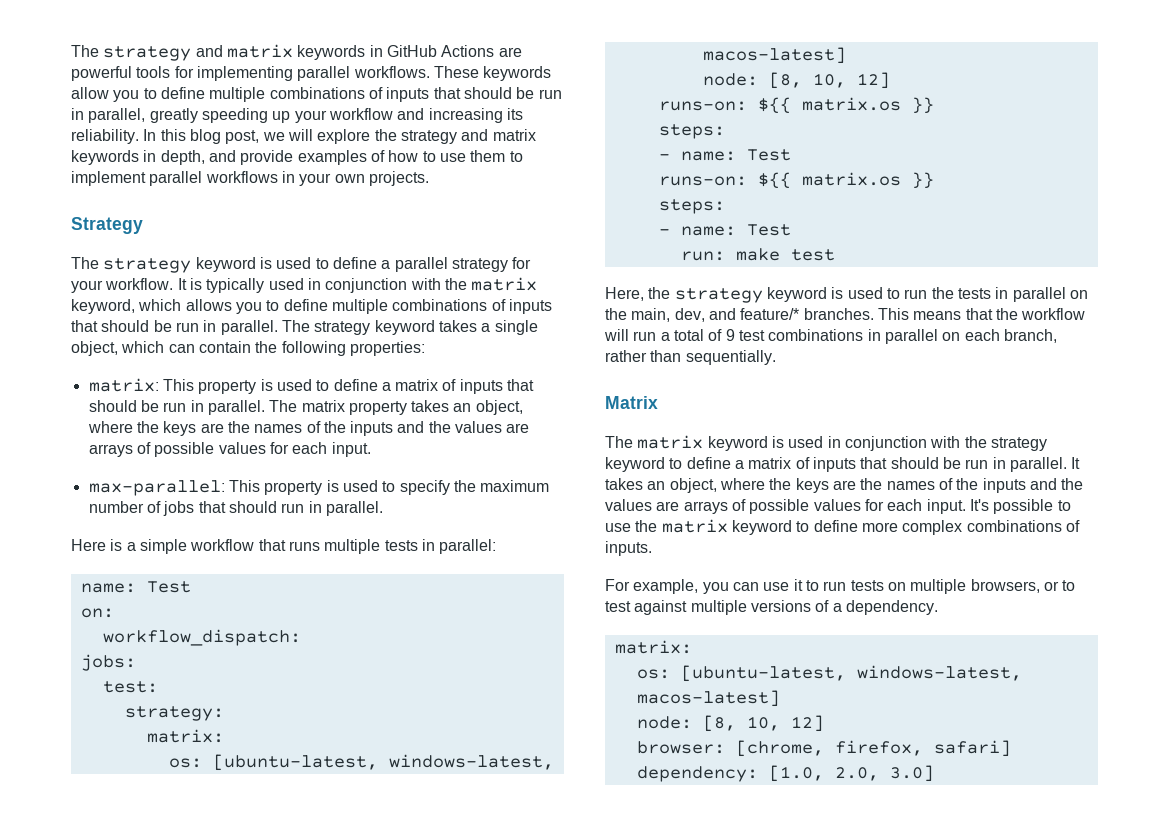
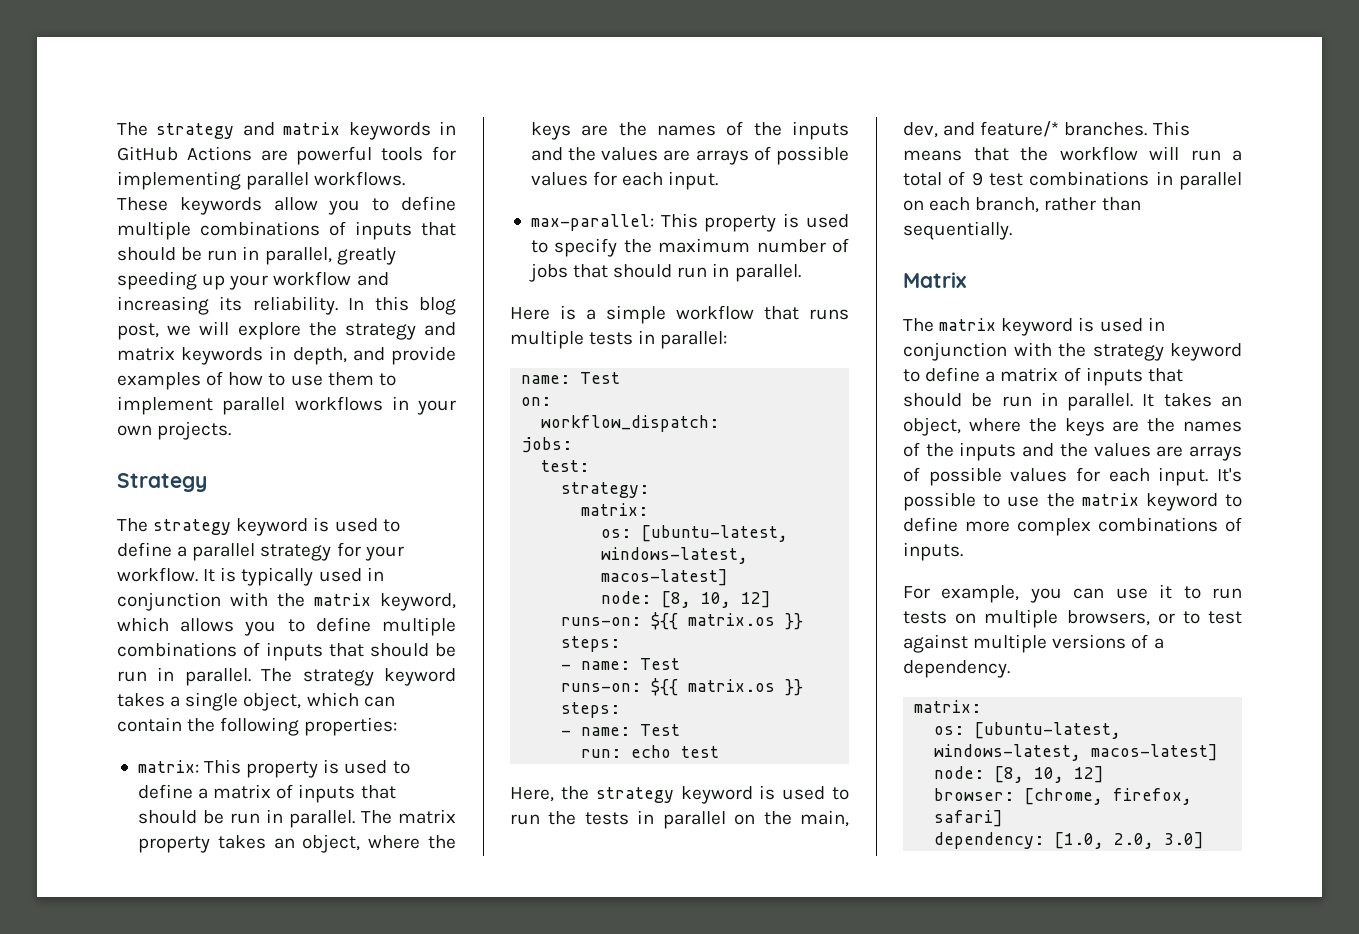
[735,248,780,261] make -> [631,745,672,758] echo

